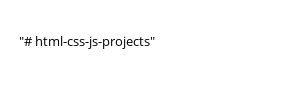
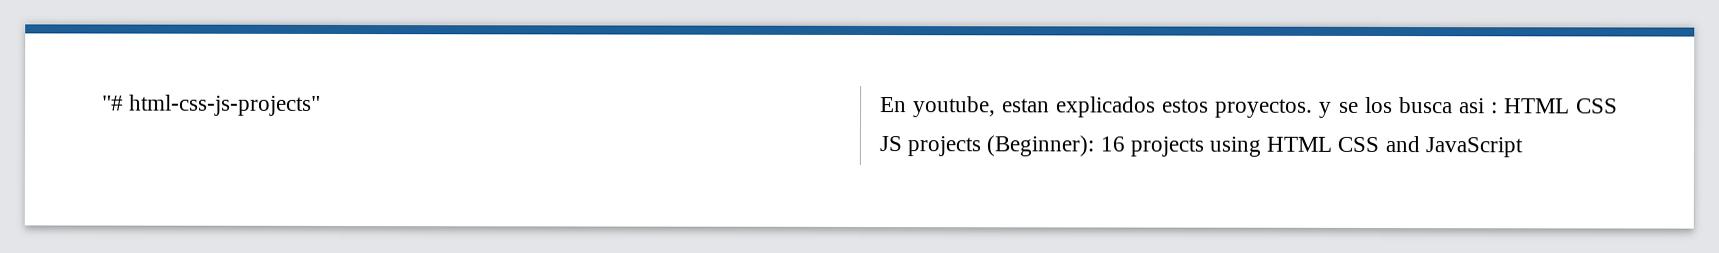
(156, 42) none -> [880,96,1618,118] [879,135,1523,158] // En youtube, estan explicados estos proyectos. y se los busca asi : HTML CSS JS projects (Beginner): 16 projects using HTML CSS and JavaScript

